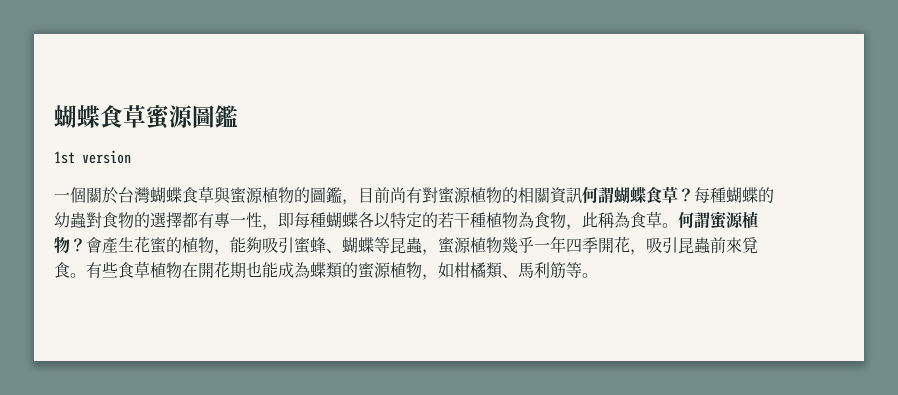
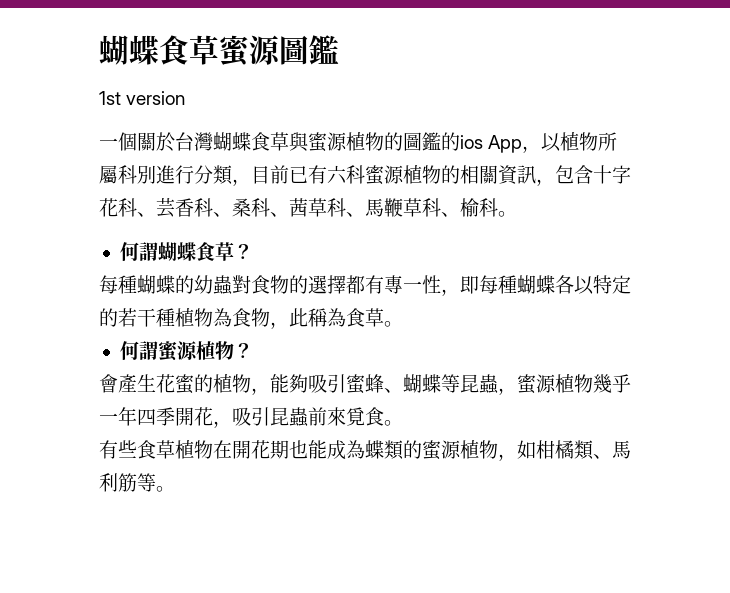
[342,187,438,205] ，目前尚有對 -> [441,132,618,153] [99,165,365,186] 的ios App，以植物所屬科別進行分類，目前已有六科
(582, 195) none -> [536,165,631,186] [99,198,517,218] ，包含十字花科、芸香科、桑科、茜草科、馬鞭草科、榆科。 //
(694, 195) none -> (253, 251) //
(678, 225) none -> (403, 324) //
(86, 245) none -> (253, 350) //
(86, 275) none -> (403, 423) //

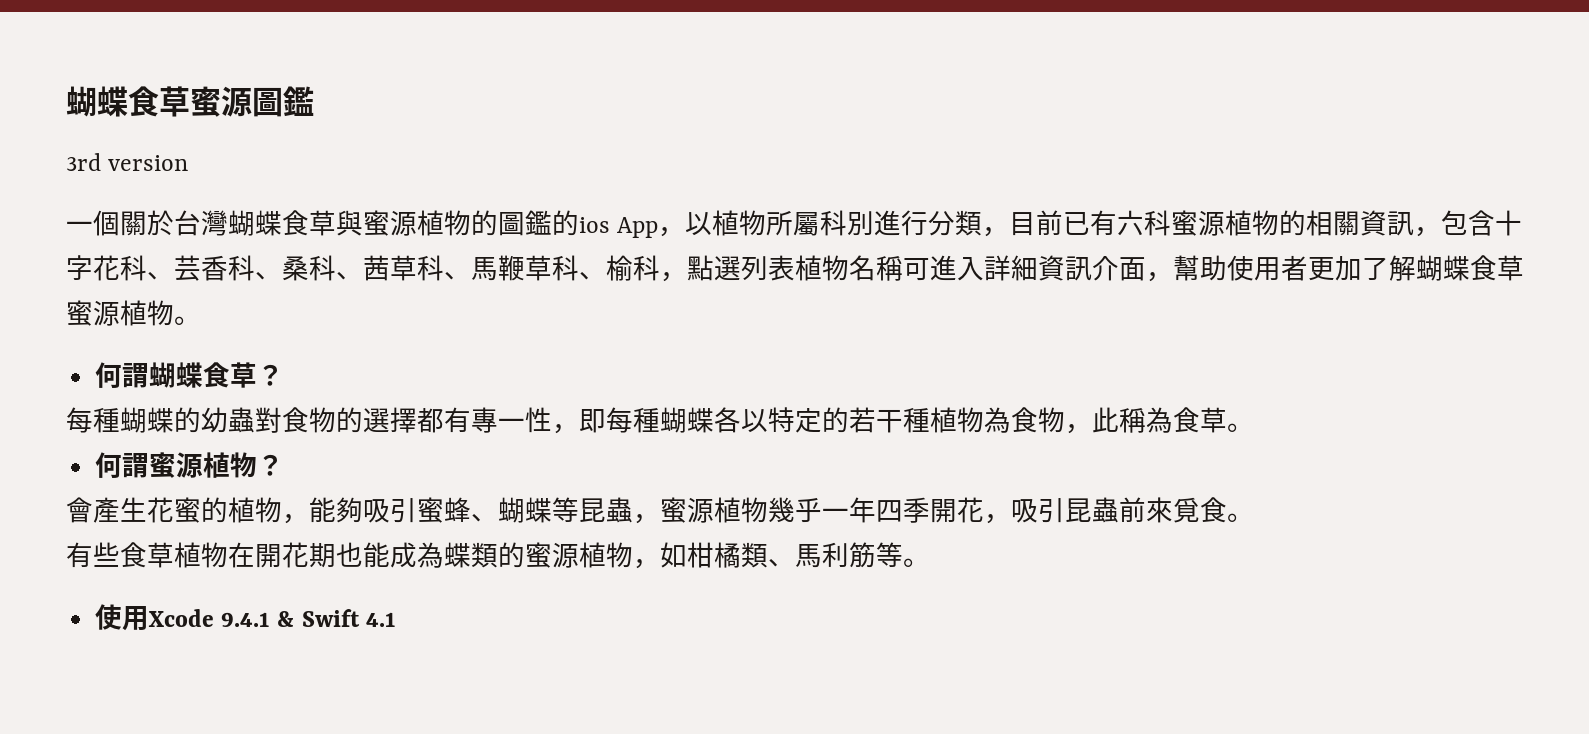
[99,91,121,105] 1st -> [66,153,101,171] 3rd
(498, 207) none -> [660,255,1524,282] [66,300,174,326] ，點選列表植物名稱可進入詳細資訊介面，幫助使用者更加了解蝴蝶食草蜜源植物
(175, 489) none -> [95,604,396,631] // 使用Xcode 9.4.1 & Swift 4.1

